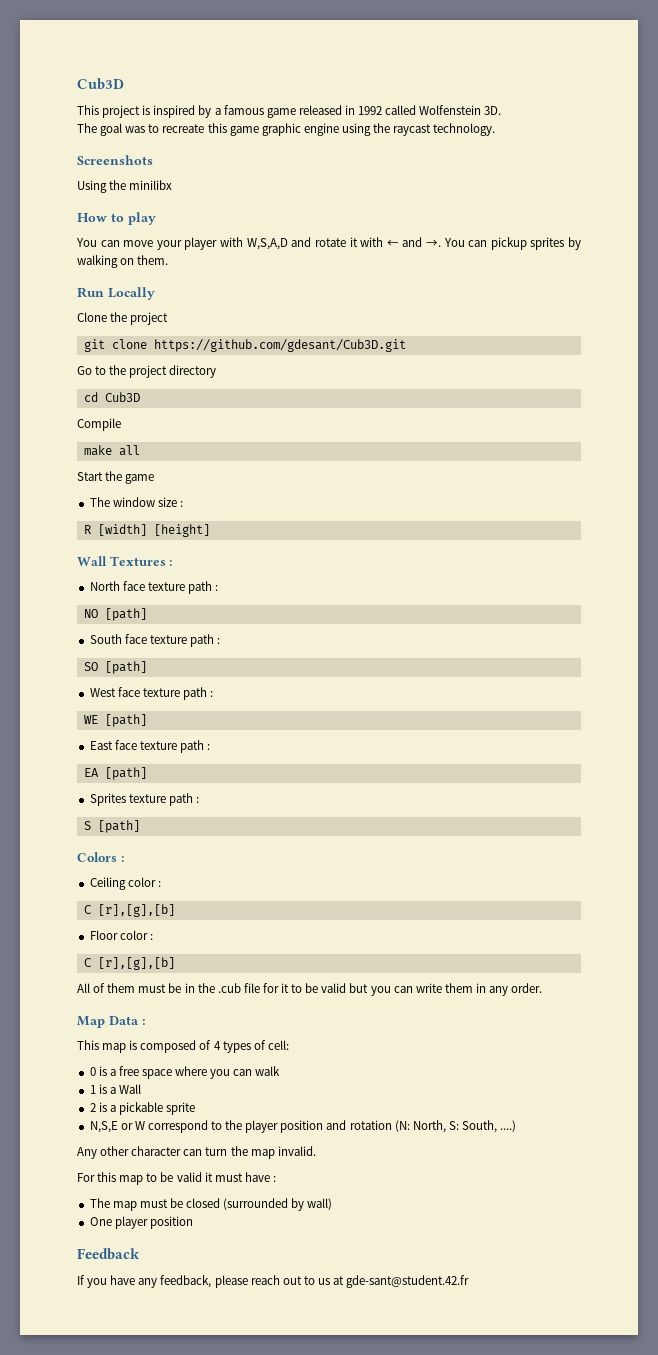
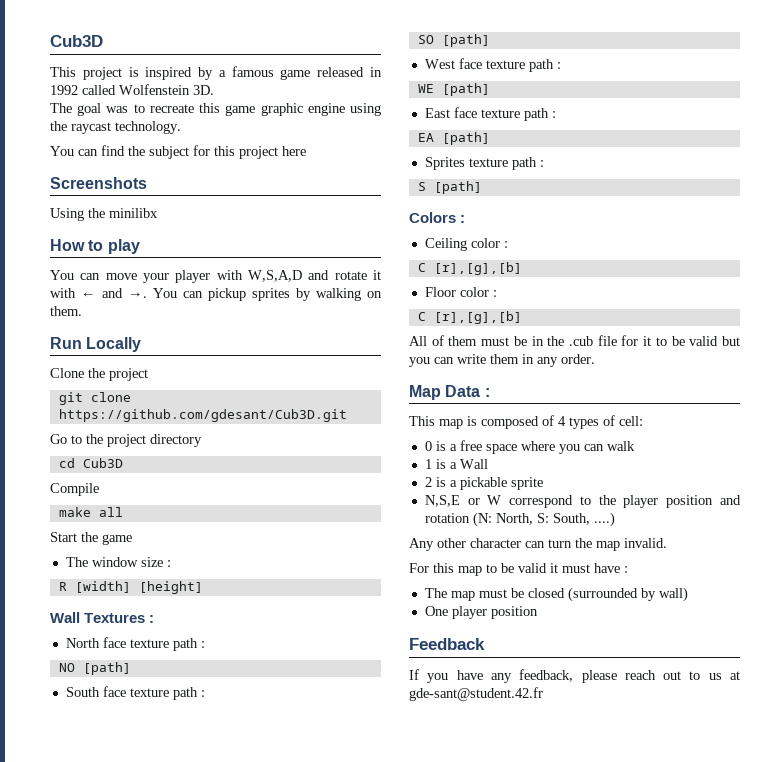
(496, 129) none -> [50,145,306,159] // You can find the subject for this project here

